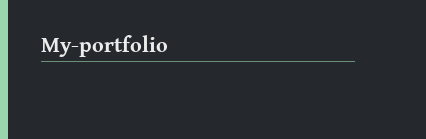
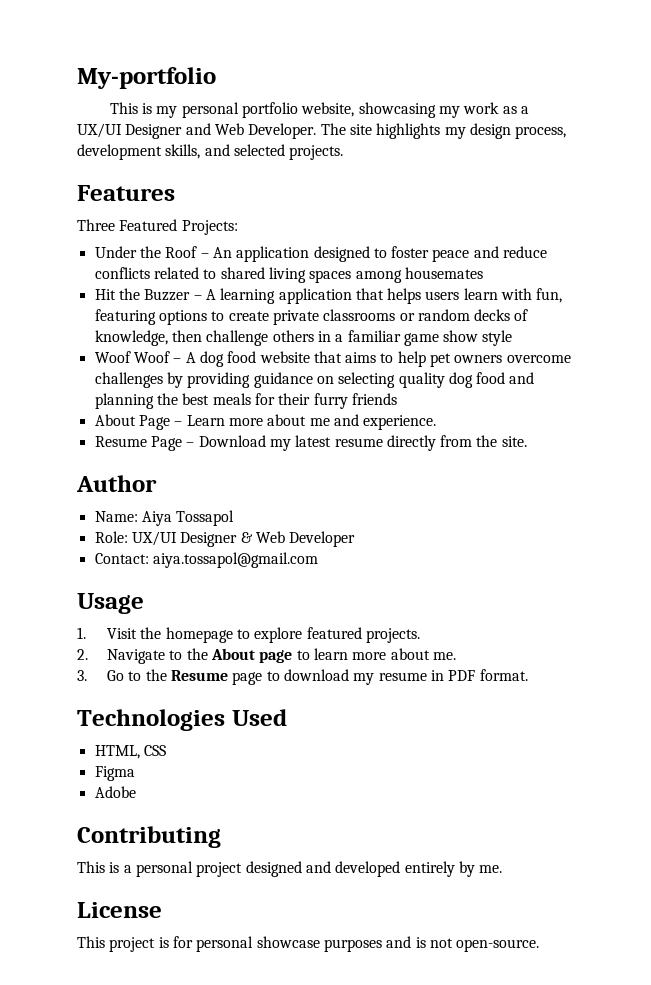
(168, 46) none -> [109,102,530,118] [77,123,567,139] [77,144,344,160] [77,185,175,201] [77,219,238,235] [94,246,548,262] [94,267,483,283] [94,288,563,304] [94,309,529,325] [94,330,513,346] [94,351,571,367] [94,372,535,388] [94,393,397,409] [94,414,437,430] [94,435,527,451] [76,475,157,492] [94,510,235,526] [94,531,356,547] [94,552,318,568] [77,593,144,614] [77,627,420,643] [77,648,456,664] [77,669,528,685] [77,709,287,731] [94,745,166,759] [94,766,135,781] [94,786,136,798] [77,826,221,848] [77,861,503,877] [77,902,162,918] [77,936,540,952] // This is my personal portfolio website, showcasing my work as a UX/UI Designer and Web Developer. The site highlights my design process, development skills, and selected projects. // Features // Three Featured Projects: // Under the Roof – An application designed to foster peace and reduce conflicts related to shared living spaces among housemates // Hit the Buzzer – A learning application that helps users learn with fun, featuring options to create private classrooms or random decks of knowledge, then challenge others in a familiar game show style // Woof Woof – A dog food website that aims to help pet owners overcome challenges by providing guidance on selecting quality dog food and planning the best meals for their furry friends // About Page – Learn more about me and experience. // Resume Page – Download my latest resume directly from the site. // Author // Name: Aiya Tossapol // Role: UX/UI Designer & Web Developer // Contact: aiya.tossapol@gmail.com // Usage // 1. Visit the homepage to explore featured projects. // 2. Navigate to the About page to learn more about me. // 3. Go to the Resume page to download my resume in PDF format. // Technologies Used // HTML, CSS // Figma // Adobe // Contributing // This is a personal project designed and developed entirely by me. // License // This project is for personal showcase purposes and is not open-source.

